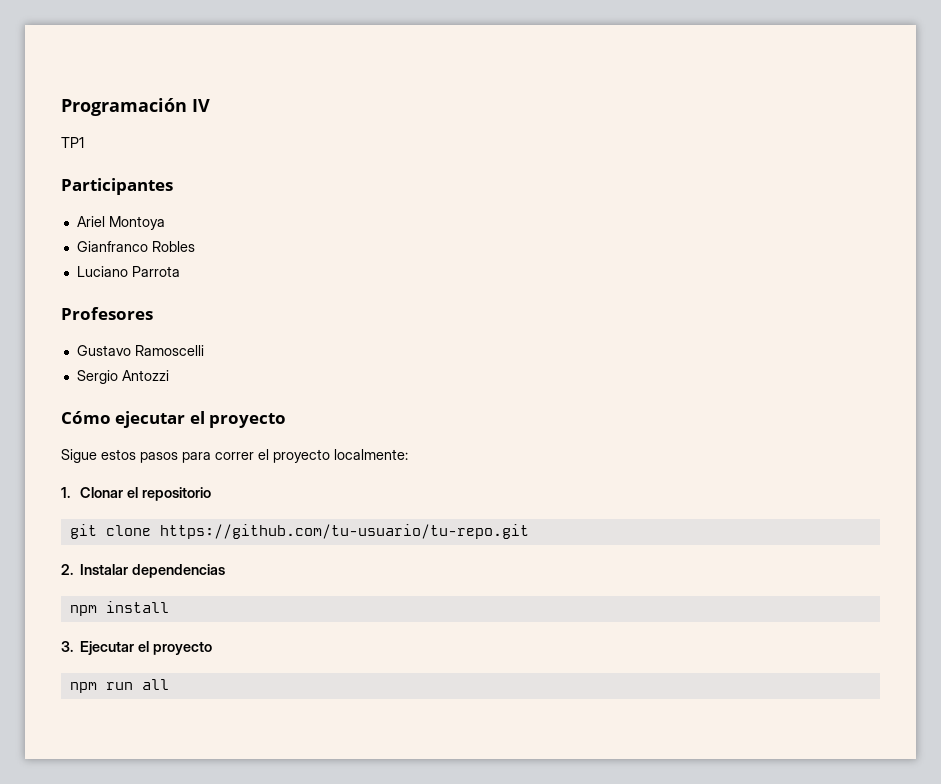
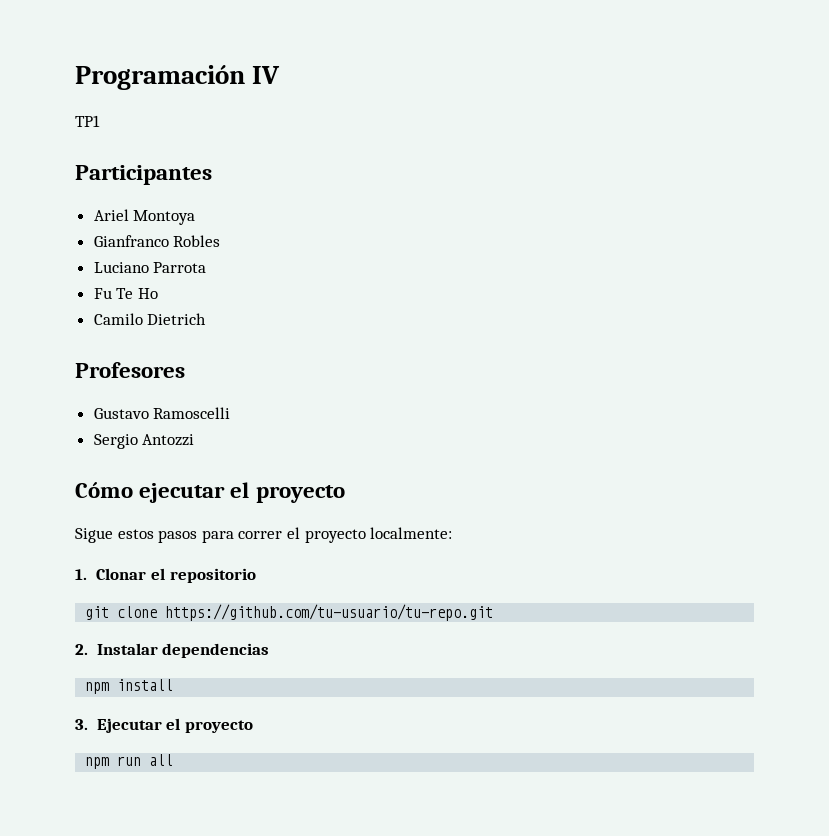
(180, 271) none -> [93,288,158,299] [93,313,207,325] // Fu Te Ho // Camilo Dietrich

